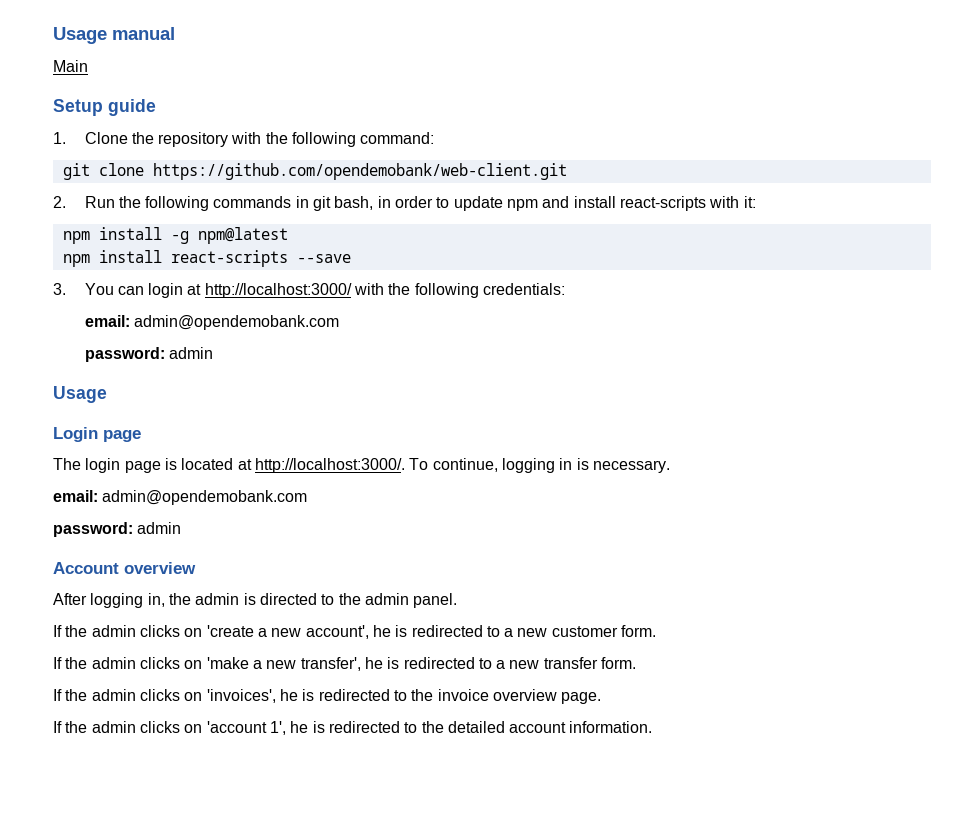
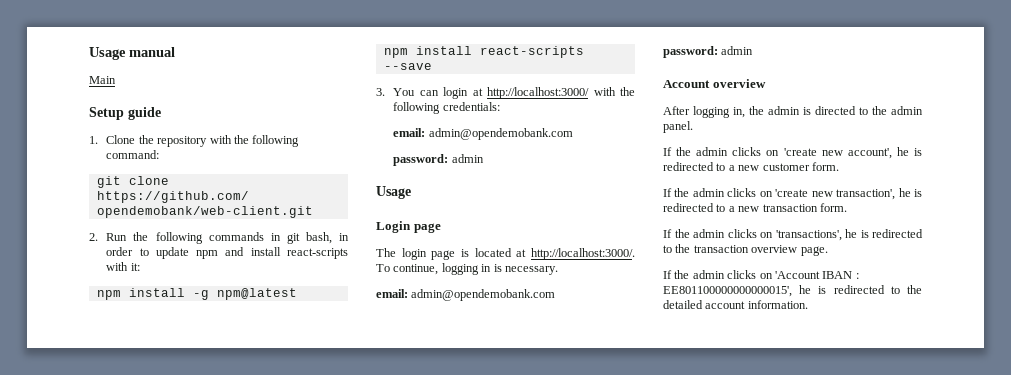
[257,628,267,637] a -> (817, 152) none
[206,657,637,671] [53,689,489,703] 'make a new transfer', he is redirected to a new transfer form. // If the admin clicks on 'invoices', he is redirected to the invoice -> [775,188,922,200] [663,203,847,212] [663,229,923,241] [663,244,749,253] 'create new transaction', he is redirected to a new transaction form. // If the admin clicks on 'transactions', he is redirected to the transaction
[206,721,286,735] 'account 1', -> [774,271,859,279] [663,286,792,297] 'Account IBAN : EE801100000000000015',

